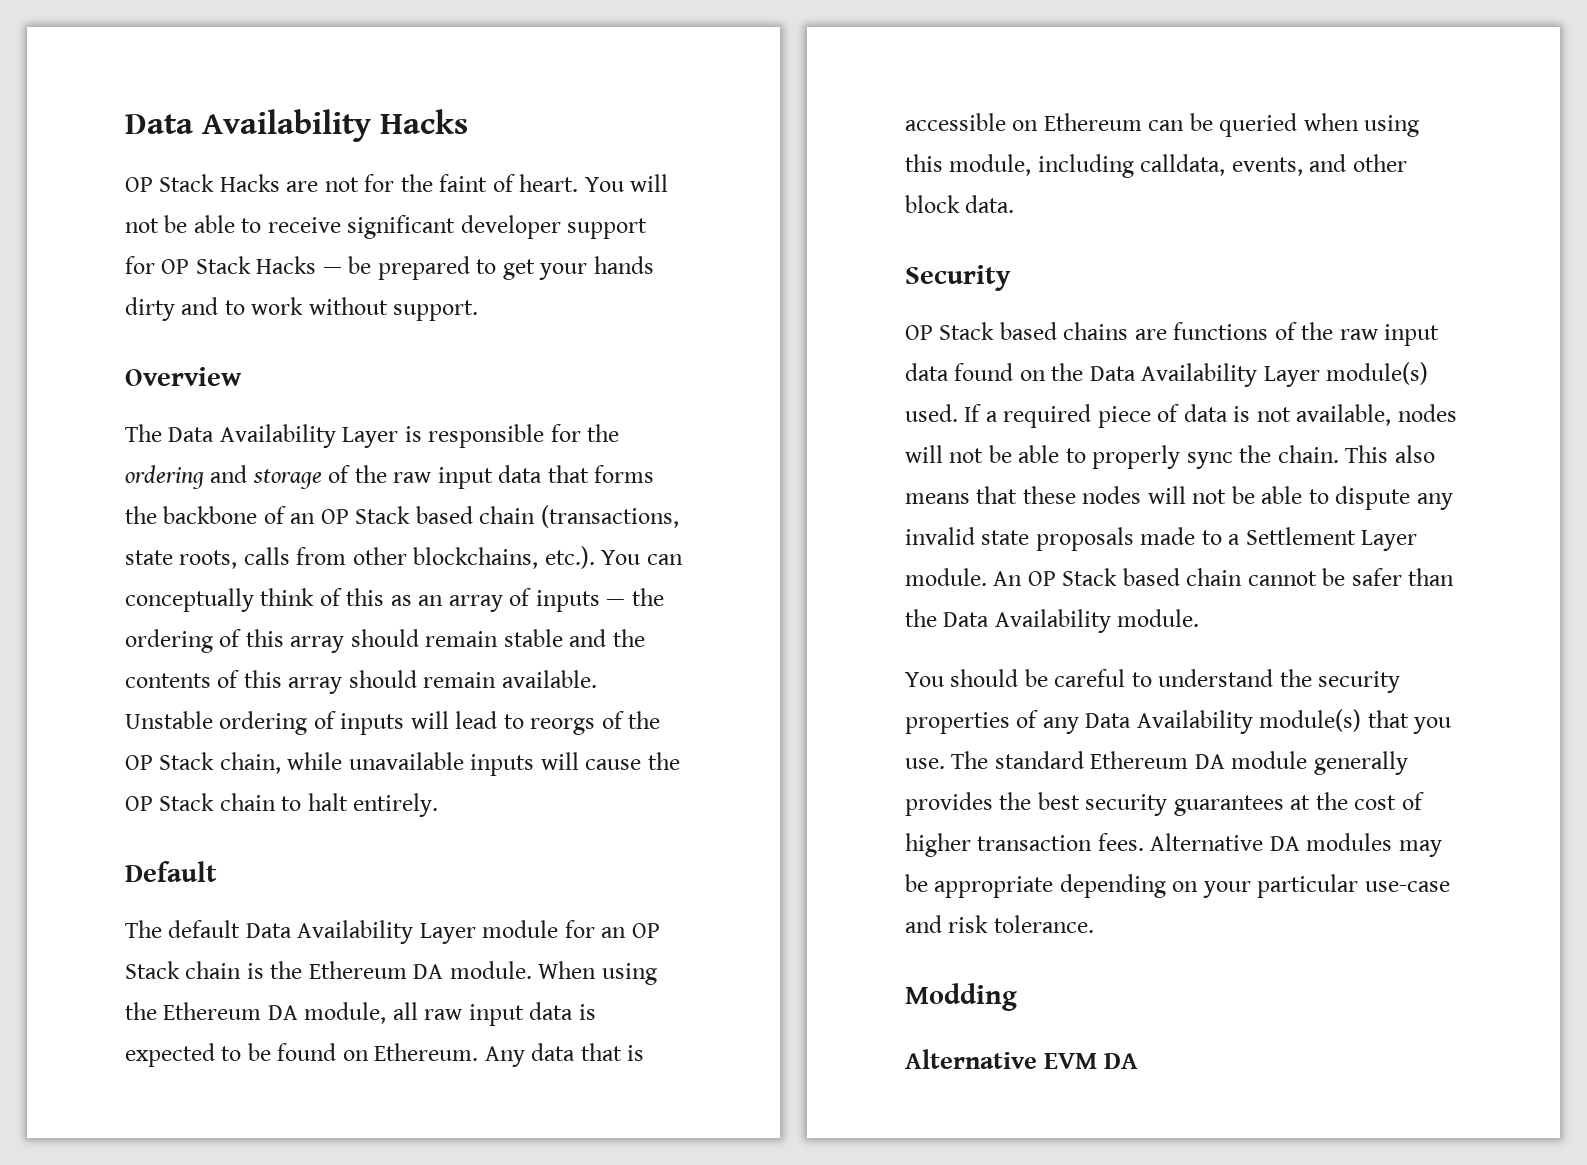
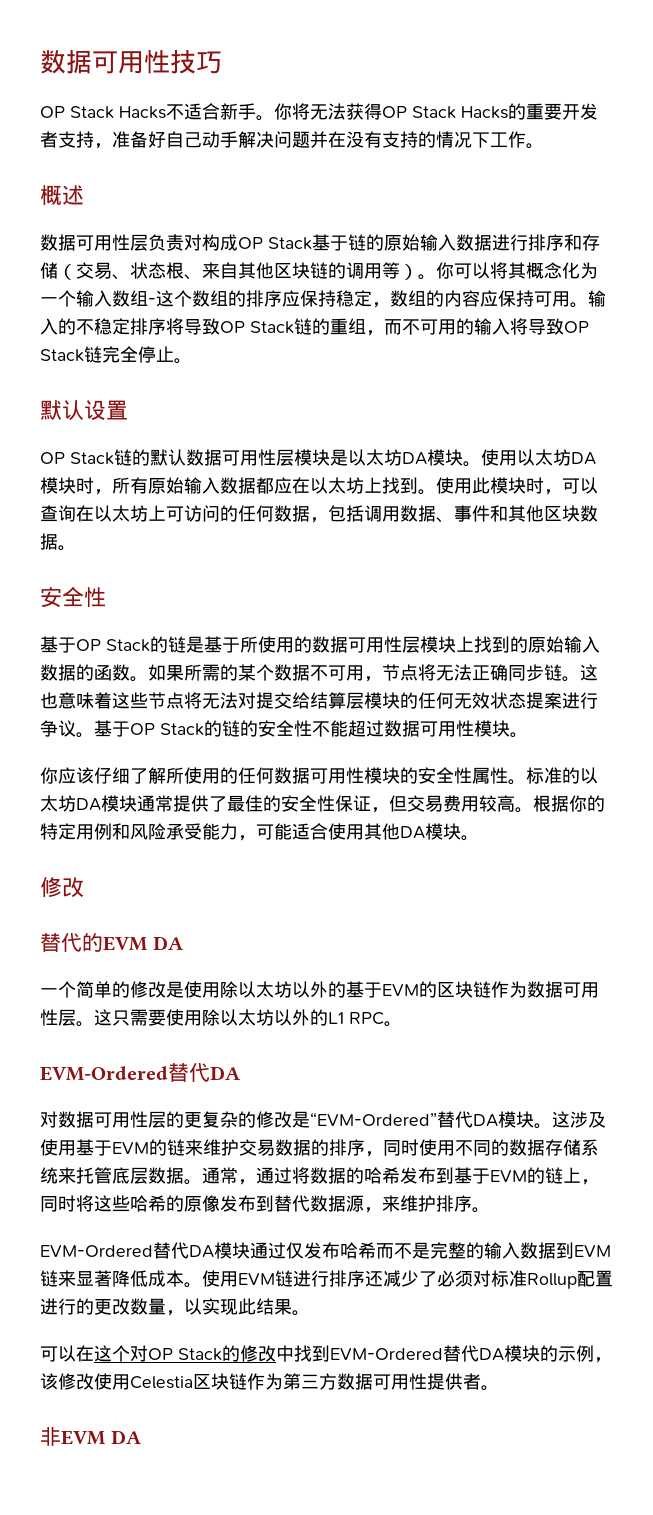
[125,109,468,142] [125,174,669,192] [125,215,648,239] [125,256,654,280] [125,297,479,321] [125,367,242,386] [125,424,620,448] [125,465,655,489] [125,505,679,528] [125,546,683,569] [125,588,664,612] [125,629,645,653] [125,670,597,694] [125,711,661,735] [125,752,680,776] [125,793,439,817] [125,861,217,882] [125,920,660,944] [125,961,657,985] [125,1002,596,1026] [125,1043,645,1067] [905,113,1420,137] [905,154,1407,178] [905,195,1015,213] [905,265,1011,291] [905,322,1440,346] [905,362,1429,387] [905,404,1457,428] [905,445,1435,469] [905,486,1453,510] [905,527,1418,551] [905,568,1455,586] [905,609,1200,633] [905,669,1401,693] [905,709,1452,734] [905,751,1408,775] [905,792,1424,816] [905,833,1442,857] [905,874,1450,898] [905,915,1094,933] [905,983,1017,1011] [905,1049,1037,1069] Data Availability Hacks // OP Stack Hacks are not for the faint of heart. You will not be able to receive significant developer support for OP Stack Hacks — be prepared to get your hands dirty and to work without support. // Overview // The Data Availability Layer is responsible for the ordering and storage of the raw input data that forms the backbone of an OP Stack based chain (transactions, state roots, calls from other blockchains, etc.). You can conceptually think of this as an array of inputs — the ordering of this array should remain stable and the contents of this array should remain available. Unstable ordering of inputs will lead to reorgs of the OP Stack chain, while unavailable inputs will cause the OP Stack chain to halt entirely. // Default // The default Data Availability Layer module for an OP Stack chain is the Ethereum DA module. When using the Ethereum DA module, all raw input data is expected to be found on Ethereum. Any data that is accessible on Ethereum can be queried when using this module, including calldata, events, and other block data. // Security // OP Stack based chains are functions of the raw input data found on the Data Availability Layer module(s) used. If a required piece of data is not available, nodes will not be able to properly sync the chain. This also means that these nodes will not be able to dispute any invalid state proposals made to a Settlement Layer module. An OP Stack based chain cannot be safer than the Data Availability module. // You should be careful to understand the security properties of any Data Availability module(s) that you use. The standard Ethereum DA module generally provides the best security guarantees at the cost of higher transaction fees. Alternative DA modules may be appropriate depending on your particular use-case and risk tolerance. // Modding // Alternative -> [40,49,222,74] [40,103,598,121] [40,131,544,149] [40,185,84,205] [40,234,600,251] [40,262,598,280] [40,290,606,308] [40,318,589,336] [40,346,192,364] [40,400,128,421] [40,449,596,467] [40,477,598,495] [40,505,598,523] [40,533,76,551] [40,587,106,608] [40,636,600,653] [40,664,598,682] [40,692,598,709] [40,720,528,738] [40,767,598,785] [40,795,605,813] [40,823,479,841] [40,877,84,898] [40,933,184,952] [40,981,599,998] [40,1009,402,1027] [40,1063,241,1082] [40,1111,606,1129] [40,1139,599,1157] [40,1167,599,1185] [40,1195,490,1213] [40,1242,611,1259] [40,1270,613,1289] [40,1298,310,1316] [40,1345,612,1363] [40,1373,499,1391] [40,1427,61,1446] 数据可用性技巧 // OP Stack Hacks不适合新手。你将无法获得OP Stack Hacks的重要开发者支持，准备好自己动手解决问题并在没有支持的情况下工作。 // 概述 // 数据可用性层负责对构成OP Stack基于链的原始输入数据进行排序和存储（交易、状态根、来自其他区块链的调用等）。你可以将其概念化为一个输入数组-这个数组的排序应保持稳定，数组的内容应保持可用。输入的不稳定排序将导致OP Stack链的重组，而不可用的输入将导致OP Stack链完全停止。 // 默认设置 // OP Stack链的默认数据可用性层模块是以太坊DA模块。使用以太坊DA模块时，所有原始输入数据都应在以太坊上找到。使用此模块时，可以查询在以太坊上可访问的任何数据，包括调用数据、事件和其他区块数据。 // 安全性 // 基于OP Stack的链是基于所使用的数据可用性层模块上找到的原始输入数据的函数。如果所需的某个数据不可用，节点将无法正确同步链。这也意味着这些节点将无法对提交给结算层模块的任何无效状态提案进行争议。基于OP Stack的链的安全性不能超过数据可用性模块。 // 你应该仔细了解所使用的任何数据可用性模块的安全性属性。标准的以太坊DA模块通常提供了最佳的安全性保证，但交易费用较高。根据你的特定用例和风险承受能力，可能适合使用其他DA模块。 // 修改 // 替代的EVM DA // 一个简单的修改是使用除以太坊以外的基于EVM的区块链作为数据可用性层。这只需要使用除以太坊以外的L1 RPC。 // EVM-Ordered替代DA // 对数据可用性层的更复杂的修改是“EVM-Ordered”替代DA模块。这涉及使用基于EVM的链来维护交易数据的排序，同时使用不同的数据存储系统来托管底层数据。通常，通过将数据的哈希发布到基于EVM的链上，同时将这些哈希的原像发布到替代数据源，来维护排序。 // EVM-Ordered替代DA模块通过仅发布哈希而不是完整的输入数据到EVM链来显著降低成本。使用EVM链进行排序还减少了必须对标准Rollup配置进行的更改数量，以实现此结果。 // 可以在这个对OP Stack的修改中找到EVM-Ordered替代DA模块的示例，该修改使用Celestia区块链作为第三方数据可用性提供者。 // 非

